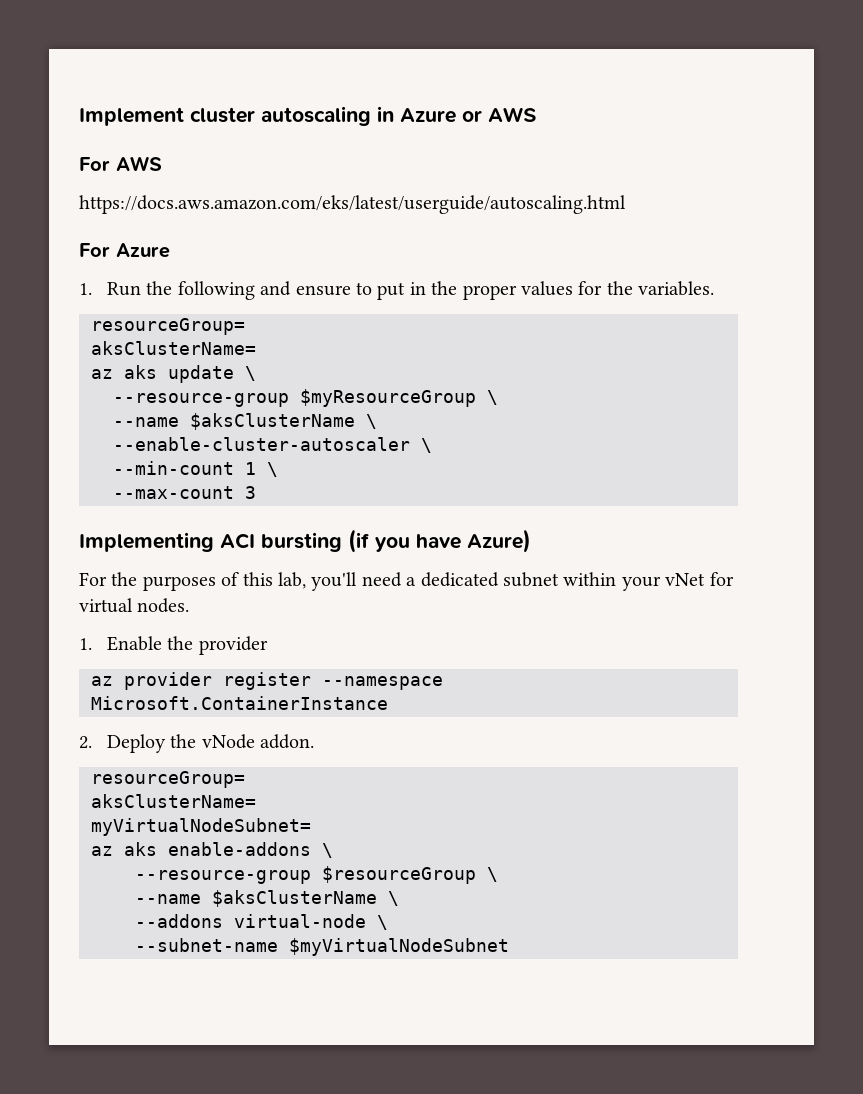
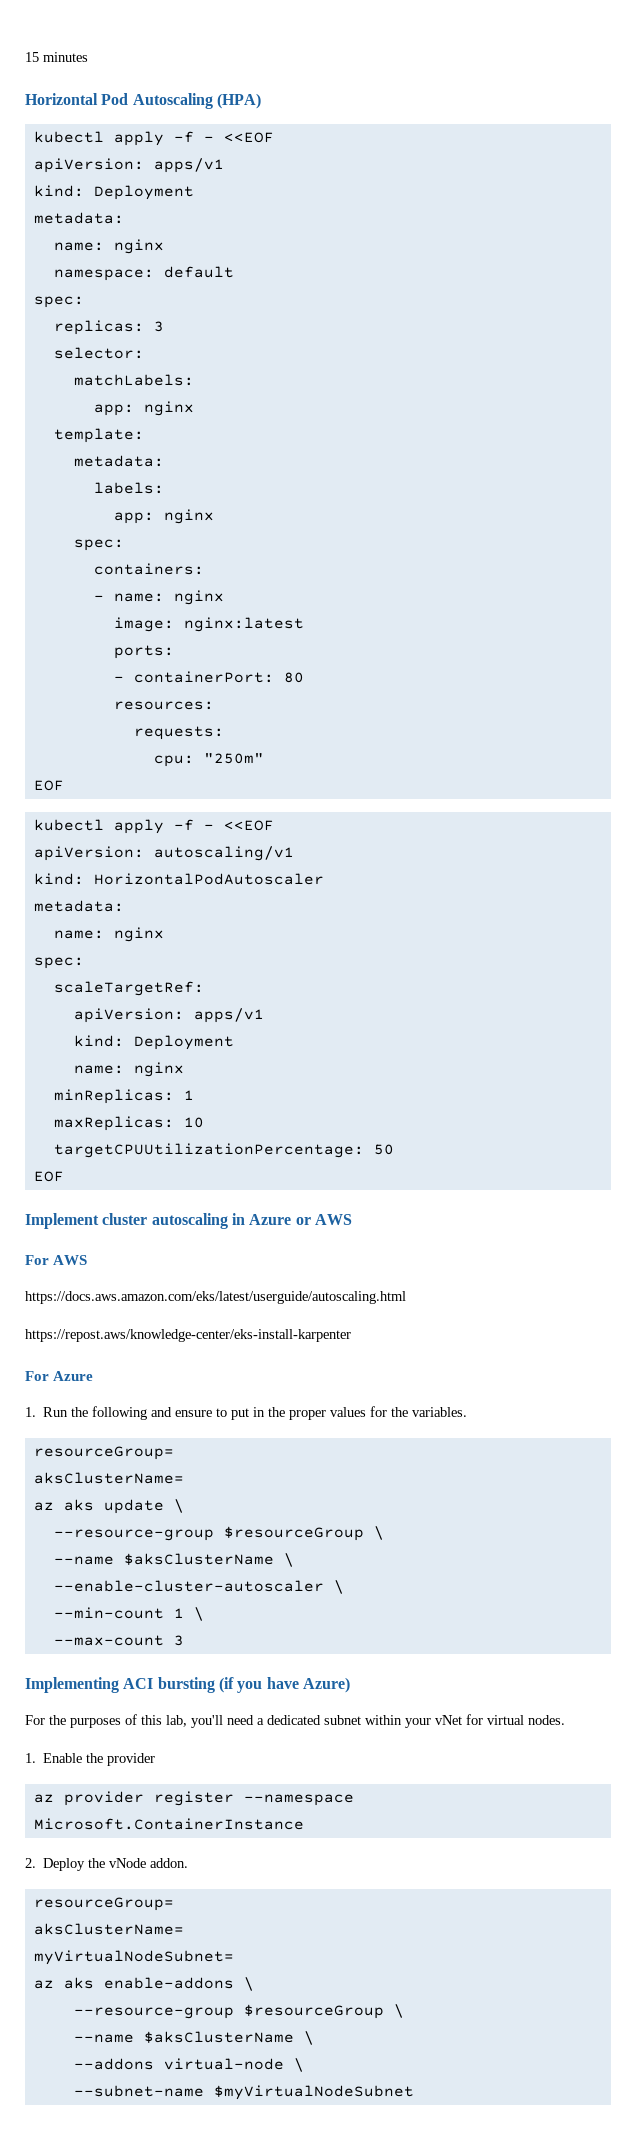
(79, 116) none -> [25,52,88,62] [25,93,261,109] [33,131,274,146] [33,158,224,173] [33,185,194,200] [33,212,124,224] [53,239,164,254] [53,266,234,281] [33,296,84,308] [53,320,164,335] [53,347,144,359] [73,374,194,386] [93,401,194,416] [53,428,144,443] [73,455,164,467] [93,482,164,494] [113,509,214,524] [73,539,124,551] [93,563,204,575] [93,590,224,605] [113,617,304,632] [113,645,174,659] [113,671,304,683] [113,701,214,710] [133,726,224,740] [153,753,264,767] [33,780,64,791] [33,819,274,834] [33,846,294,861] [33,873,324,885] [33,900,124,912] [53,927,164,942] [33,957,84,969] [53,981,204,996] [73,1008,264,1023] [73,1035,234,1050] [73,1062,184,1077] [53,1089,194,1104] [53,1116,204,1131] [53,1143,394,1158] [33,1171,64,1182] 15 minutes // Horizontal Pod Autoscaling (HPA) // kubectl apply -f - <<EOF // apiVersion: apps/v1 // kind: Deployment // metadata: // name: nginx // namespace: default // spec: // replicas: 3 // selector: // matchLabels: // app: nginx // template: // metadata: // labels: // app: nginx // spec: // containers: // - name: nginx // image: nginx:latest // ports: // - containerPort: 80 // resources: // requests: // cpu: "250m" // EOF // kubectl apply -f - <<EOF // apiVersion: autoscaling/v1 // kind: HorizontalPodAutoscaler // metadata: // name: nginx // spec: // scaleTargetRef: // apiVersion: apps/v1 // kind: Deployment // name: nginx // minReplicas: 1 // maxReplicas: 10 // targetCPUUtilizationPercentage: 50 // EOF //
(626, 204) none -> [25,1329,351,1342] // https://repost.aws/knowledge-center/eks-install-karpenter
[300,389,476,407] $myResourceGroup -> [223,1526,364,1541] $resourceGroup

